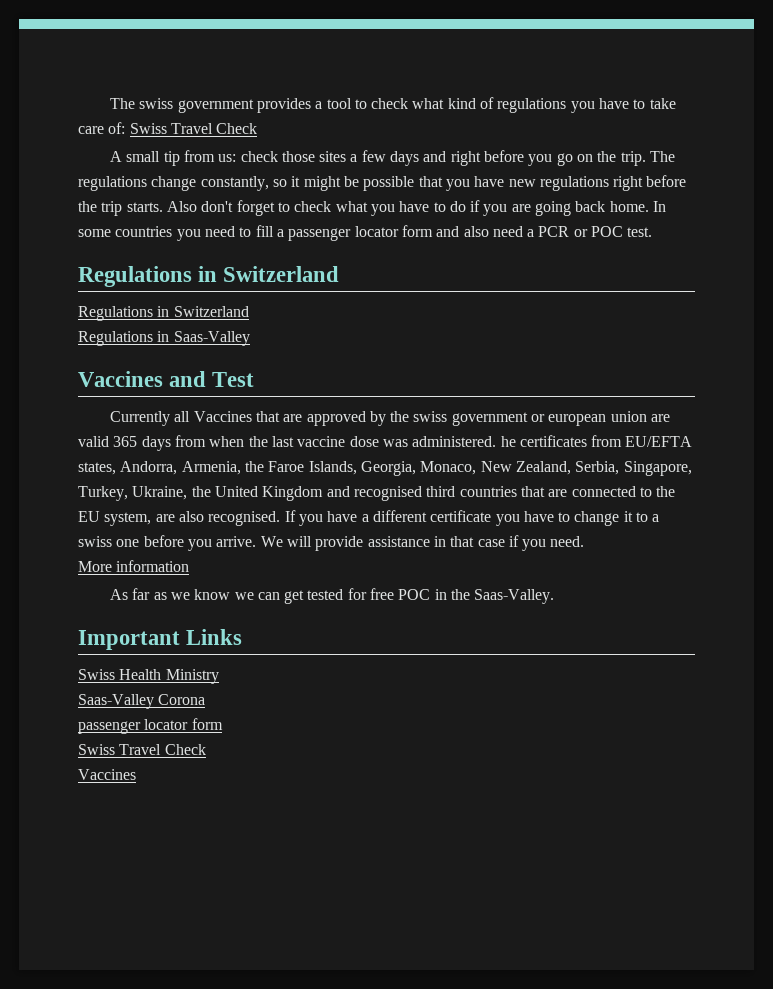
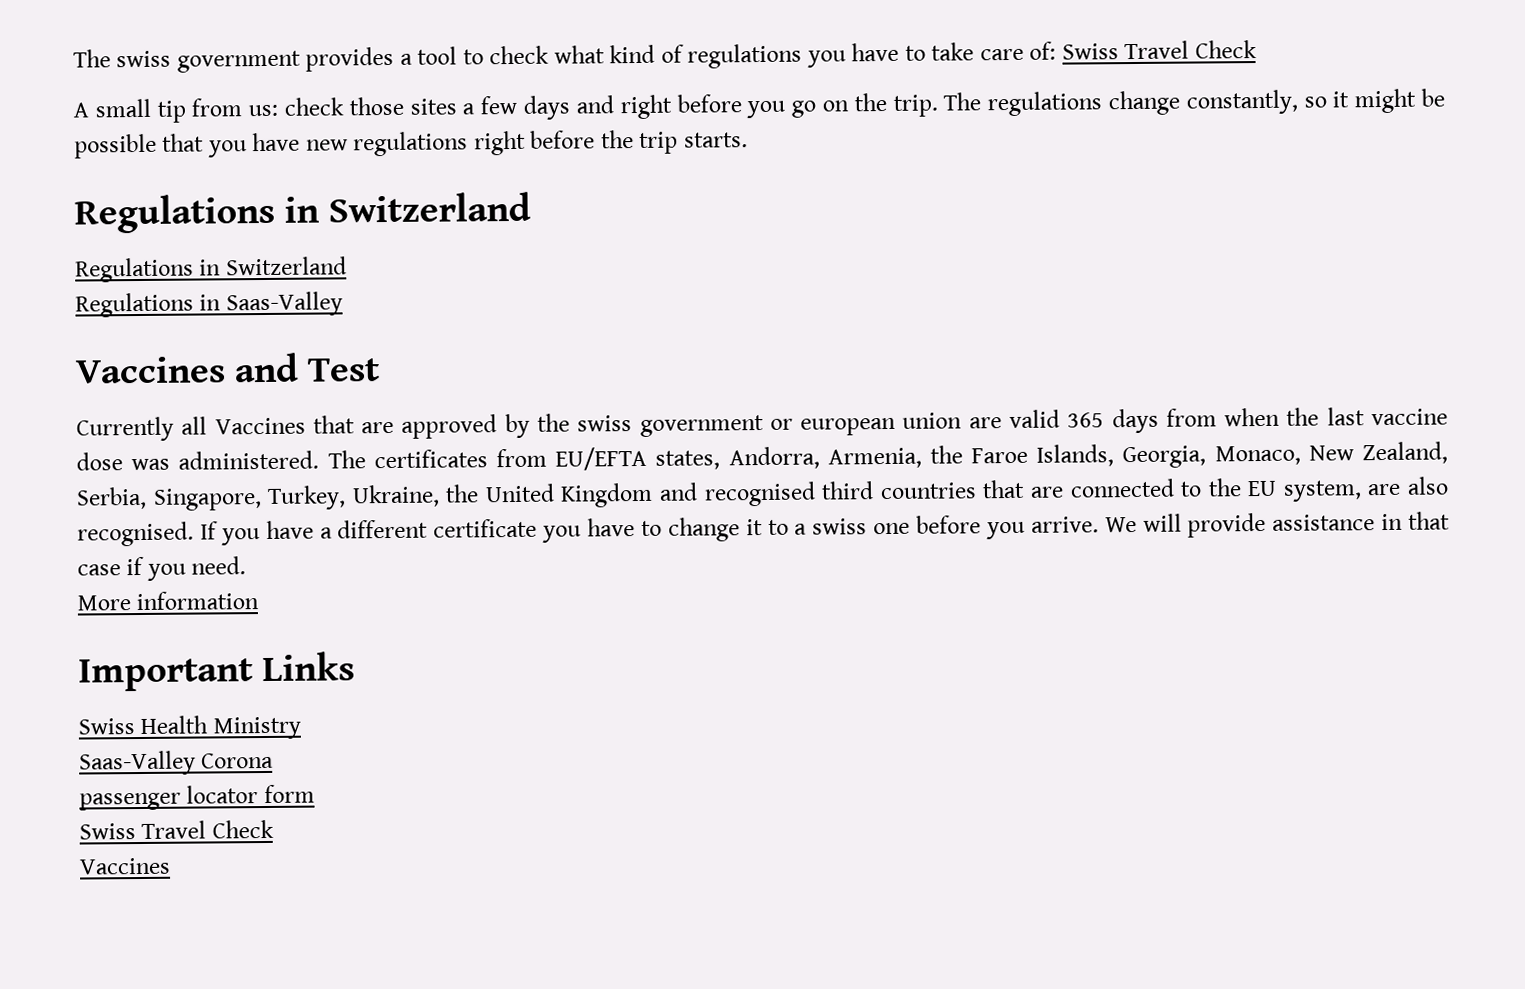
[166,200,667,216] [78,225,653,241] Also don't forget to check what you have to do if you are going back home. In some countries you need to fill a passenger locator form and also need a PCR or POC test. -> (748, 140) none
[500,436,516,447] he -> [327,450,366,469] The
[109,588,555,604] // As far as we know we can get tested for free POC in the Saas-Valley. -> (260, 601) none

